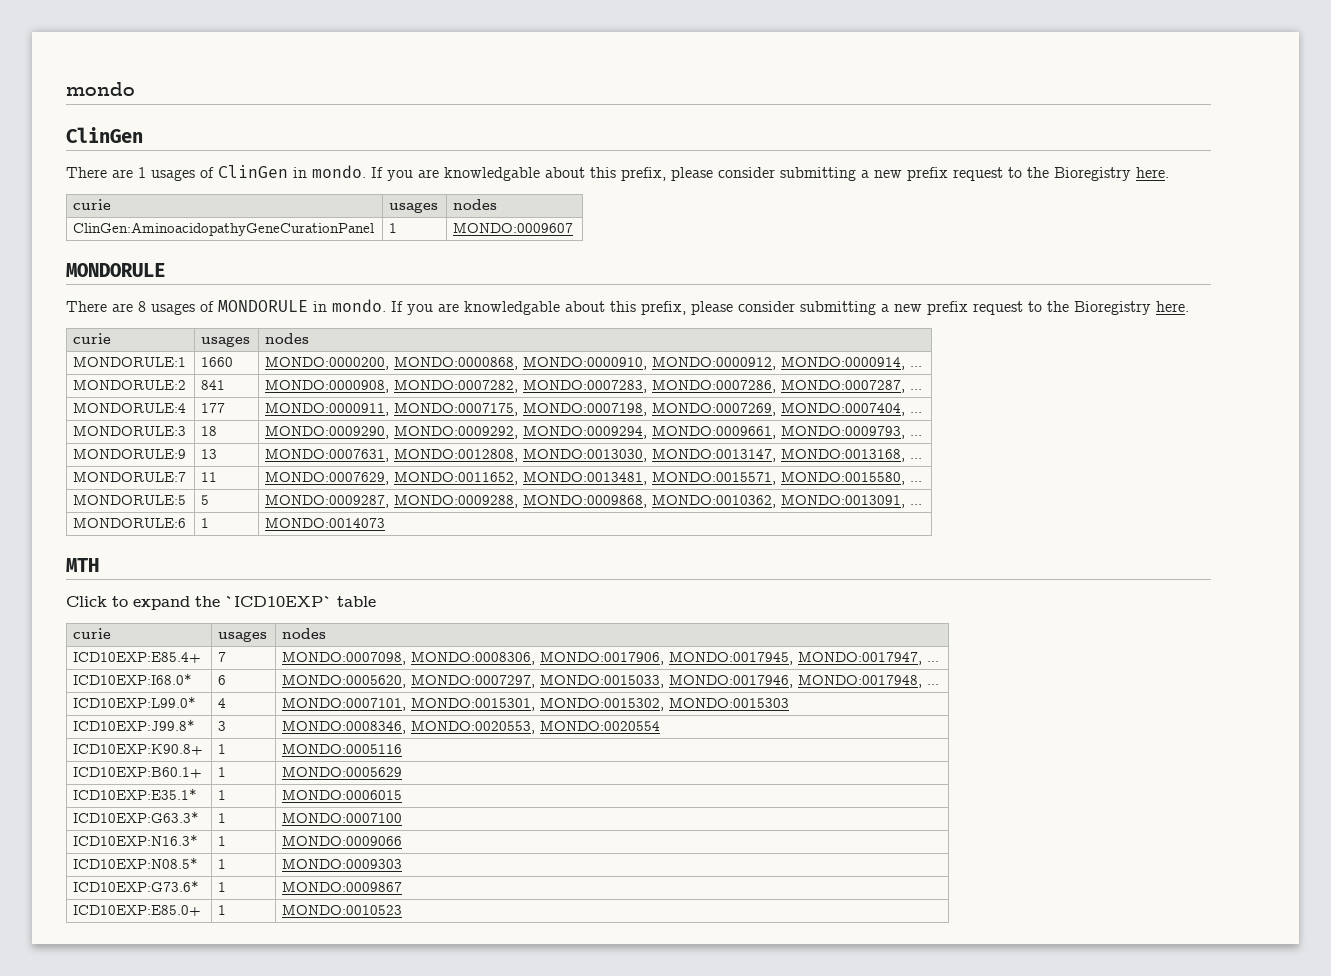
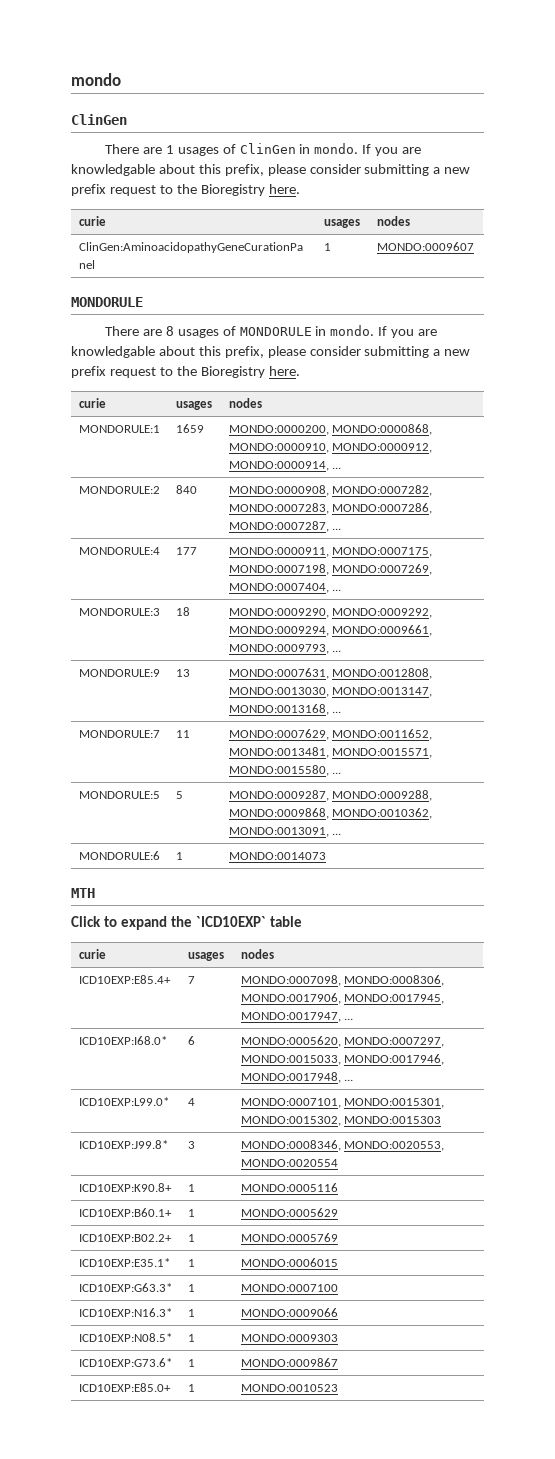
[201,357,234,367] 1660 -> [175,424,204,433] 1659
[201,380,226,390] 841 -> [175,485,197,494] 840
(403, 771) none -> [78,1234,172,1242] [187,1234,195,1242] [240,1233,338,1242] // ICD10EXP:B02.2+ | 1 | MONDO:0005769

